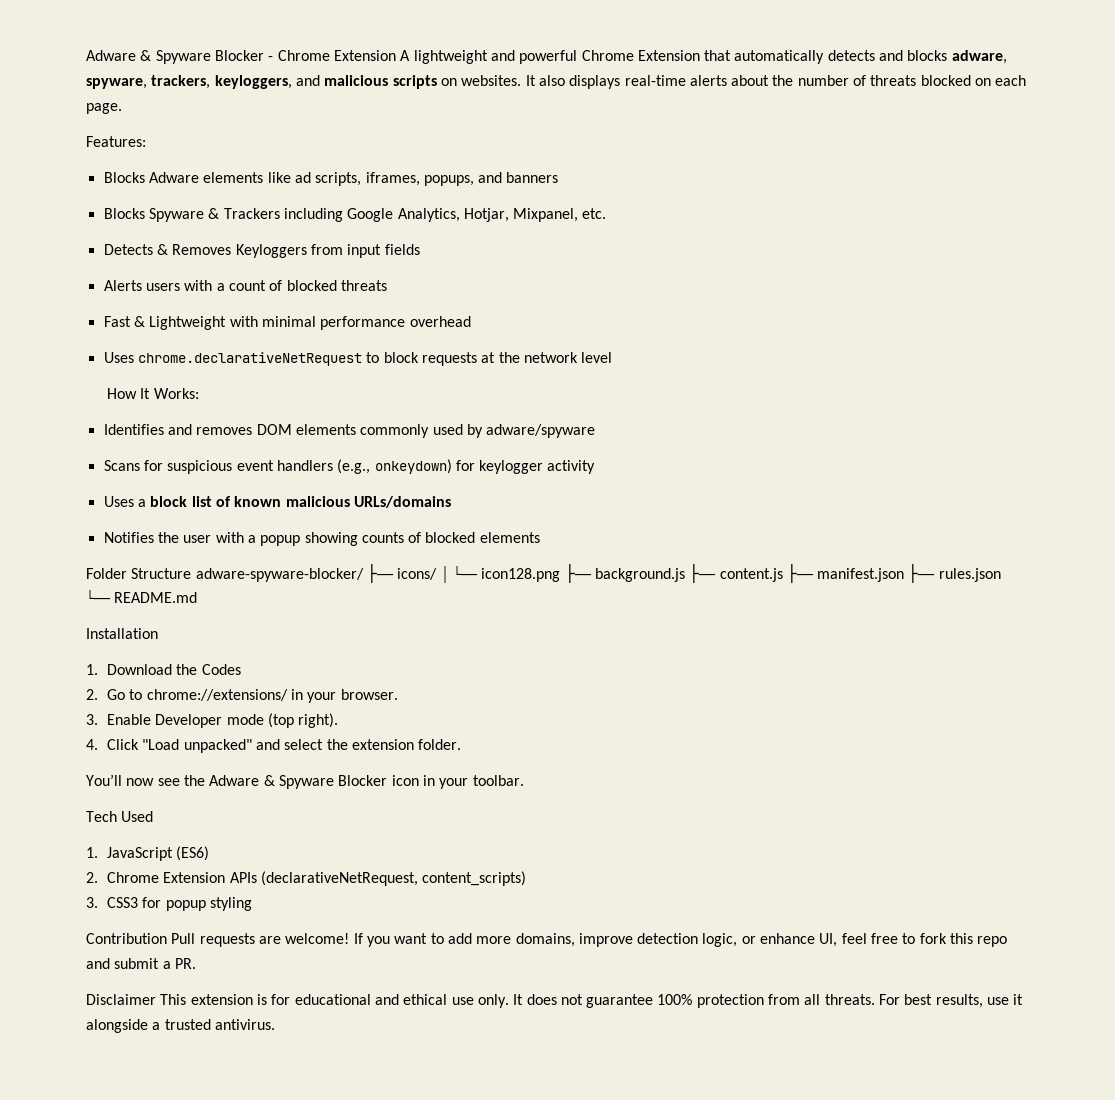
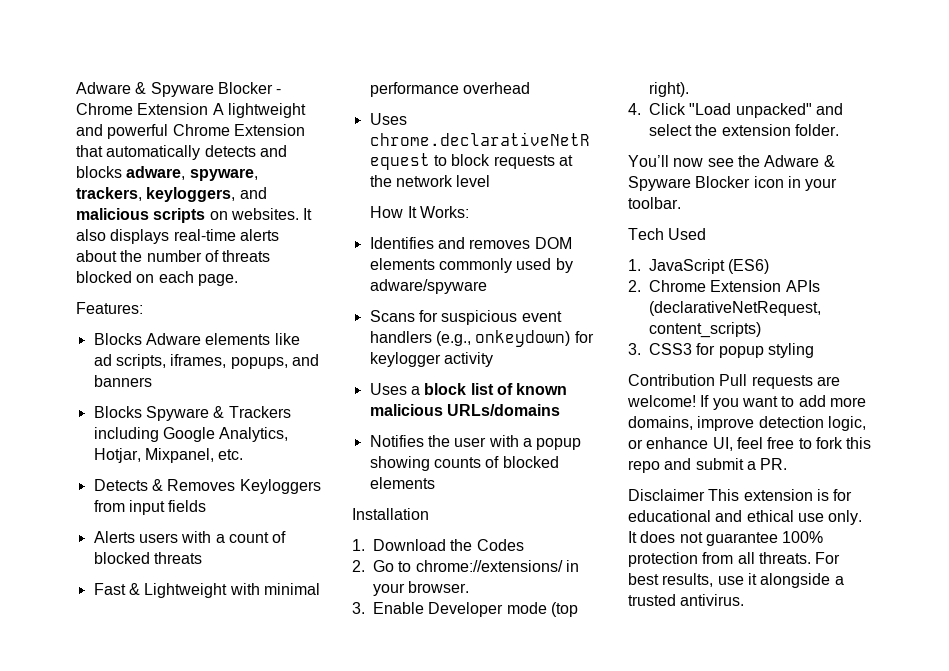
[86,563,1001,583] [86,589,198,603] // Folder Structure adware-spyware-blocker/ ├── icons/ │ └── icon128.png ├── background.js ├── content.js ├── manifest.json ├── rules.json └── README.md -> (435, 483) none

